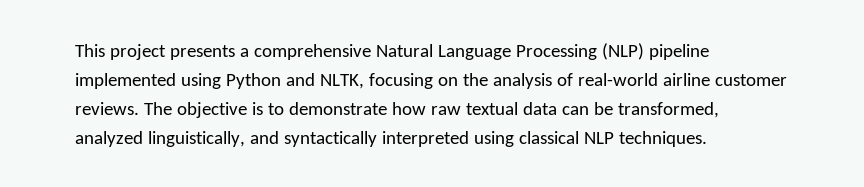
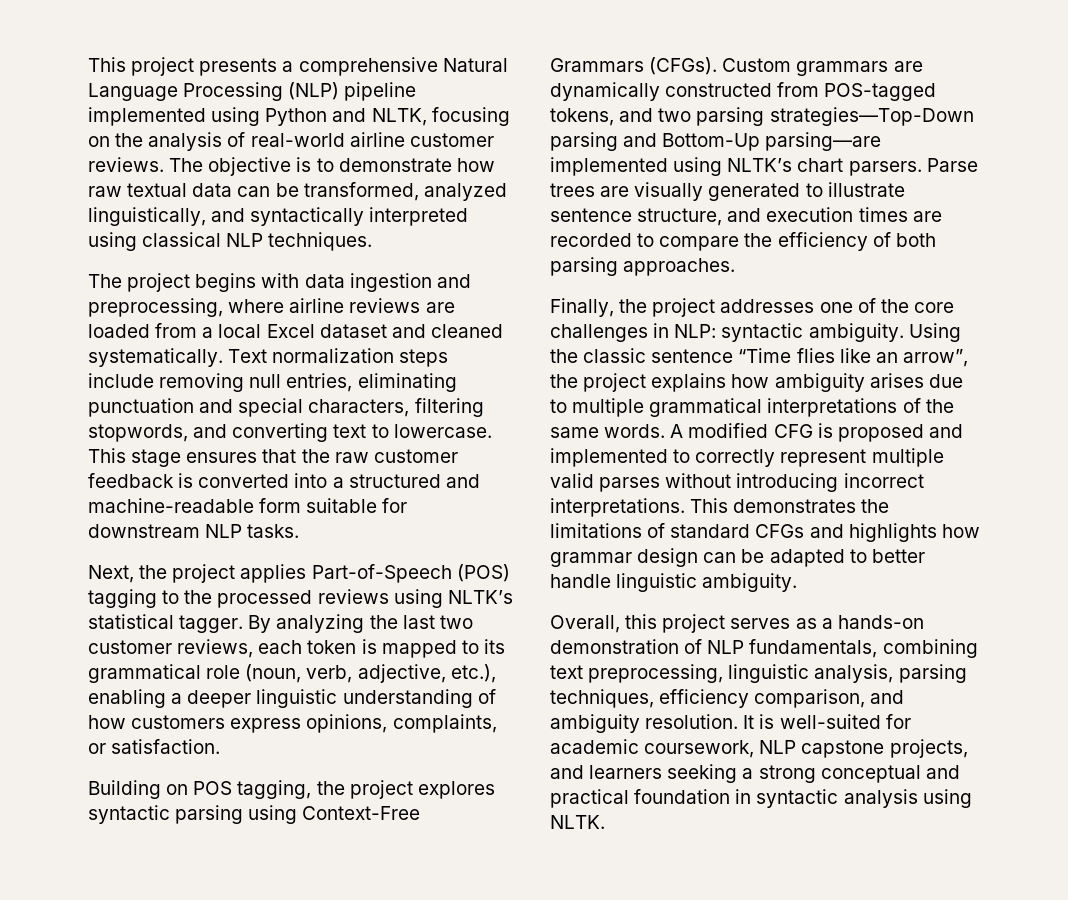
(707, 139) none -> [88,273,471,292] [88,298,455,317] [88,323,503,338] [88,348,449,367] [88,373,457,392] [88,398,484,417] [88,423,492,442] [88,448,458,467] [88,473,480,488] [88,498,408,513] [88,524,300,538] [88,564,510,583] [88,589,513,608] [88,614,473,633] [88,639,505,658] [88,664,496,683] [88,689,496,708] [88,714,497,733] [88,739,221,754] [88,780,495,799] [88,805,421,824] [550,57,923,76] [550,82,937,101] [550,107,974,126] [550,132,882,151] [550,157,978,176] [550,182,905,201] [550,207,942,226] [550,232,936,251] [550,257,736,276] [550,298,954,317] [550,323,961,342] [550,348,968,367] [550,373,963,392] [550,398,954,417] [550,423,963,442] [550,448,944,467] [550,473,924,492] [550,498,890,517] [550,523,980,542] [550,548,925,567] [550,573,798,592] [550,614,924,633] [550,639,978,658] [550,664,967,683] [550,689,905,708] [550,714,911,733] [550,739,968,758] [550,764,960,783] [550,789,972,808] [550,815,605,829] // The project begins with data ingestion and preprocessing, where airline reviews are loaded from a local Excel dataset and cleaned systematically. Text normalization steps include removing null entries, eliminating punctuation and special characters, filtering stopwords, and converting text to lowercase. This stage ensures that the raw customer feedback is converted into a structured and machine-readable form suitable for downstream NLP tasks. // Next, the project applies Part-of-Speech (POS) tagging to the processed reviews using NLTK’s statistical tagger. By analyzing the last two customer reviews, each token is mapped to its grammatical role (noun, verb, adjective, etc.), enabling a deeper linguistic understanding of how customers express opinions, complaints, or satisfaction. // Building on POS tagging, the project explores syntactic parsing using Context-Free Grammars (CFGs). Custom grammars are dynamically constructed from POS-tagged tokens, and two parsing strategies—Top-Down parsing and Bottom-Up parsing—are implemented using NLTK’s chart parsers. Parse trees are visually generated to illustrate sentence structure, and execution times are recorded to compare the efficiency of both parsing approaches. // Finally, the project addresses one of the core challenges in NLP: syntactic ambiguity. Using the classic sentence “Time flies like an arrow”, the project explains how ambiguity arises due to multiple grammatical interpretations of the same words. A modified CFG is proposed and implemented to correctly represent multiple valid parses without introducing incorrect interpretations. This demonstrates the limitations of standard CFGs and highlights how grammar design can be adapted to better handle linguistic ambiguity. // Overall, this project serves as a hands-on demonstration of NLP fundamentals, combining text preprocessing, linguistic analysis, parsing techniques, efficiency comparison, and ambiguity resolution. It is well-suited for academic coursework, NLP capstone projects, and learners seeking a strong conceptual and practical foundation in syntactic analysis using NLTK.

